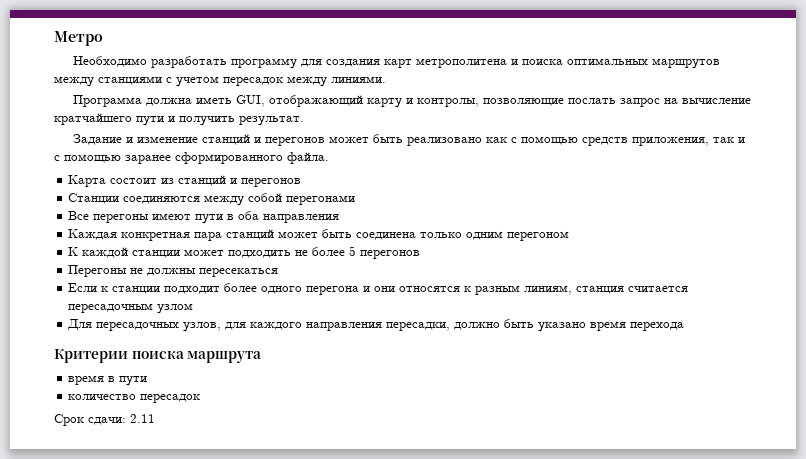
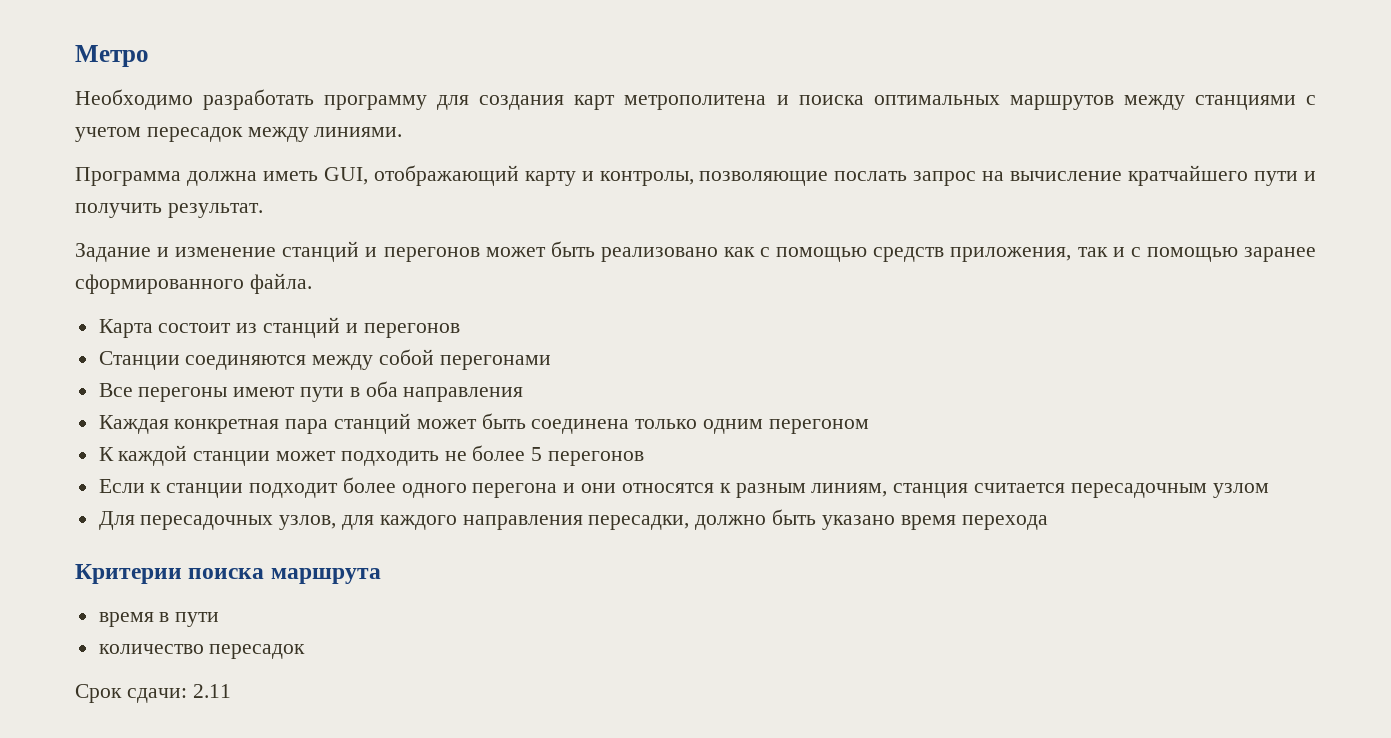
[68,265,279,277] // Перегоны не должны пересекаться -> (645, 458) none

